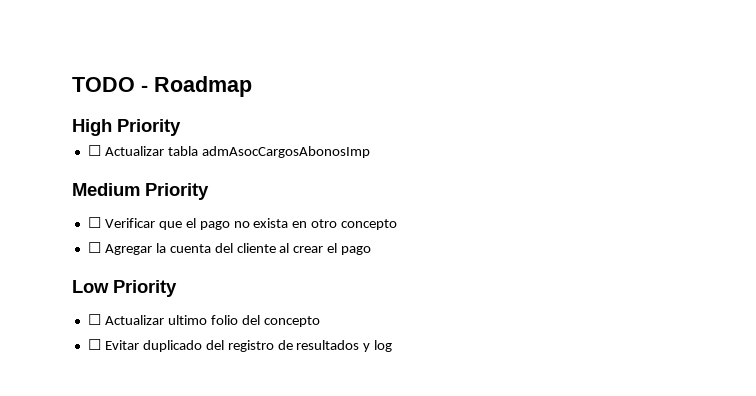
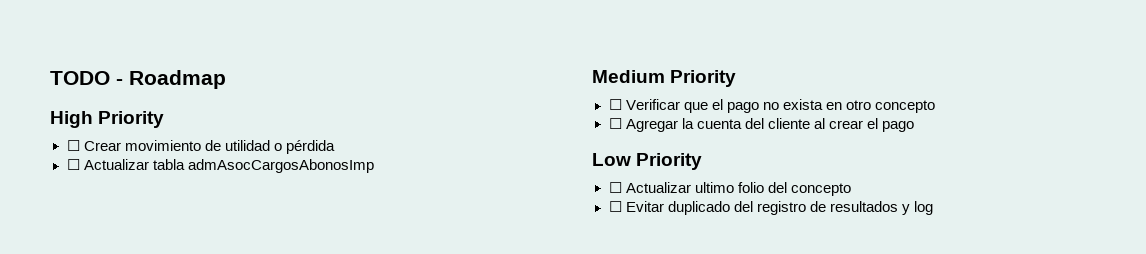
(181, 127) none -> [66,140,335,154] // ☐ Crear movimiento de utilidad o pérdida

